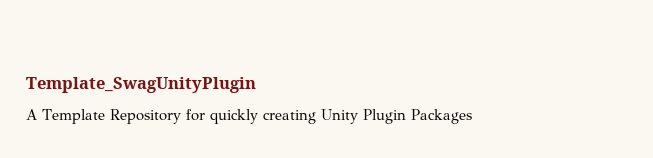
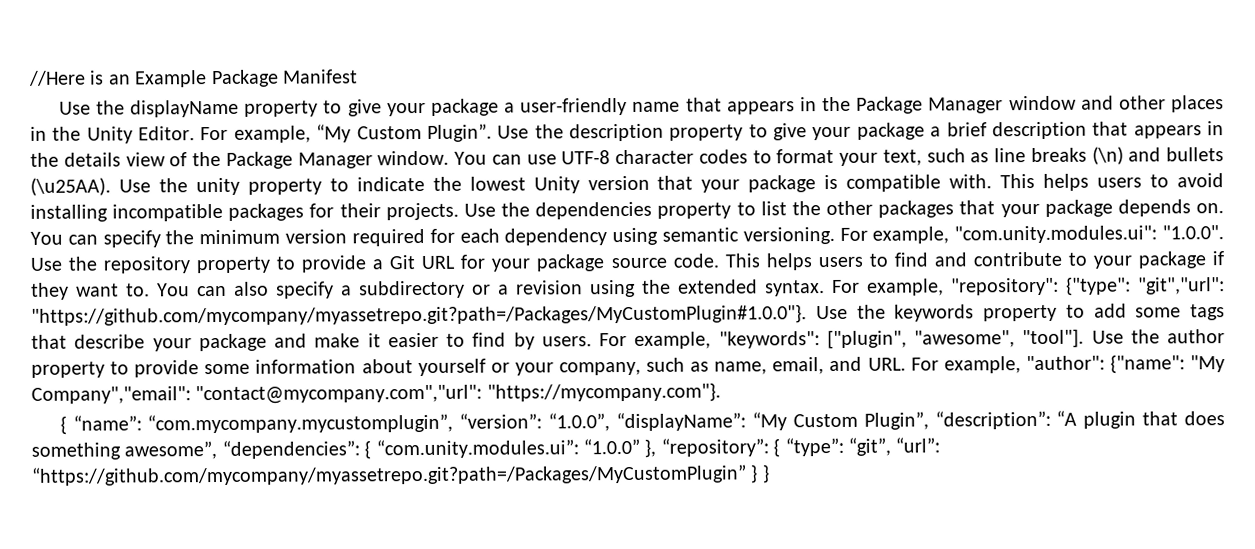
[26,77,256,93] [26,109,472,124] Template_SwagUnityPlugin // A Template Repository for quickly creating Unity Plugin Packages -> [28,69,358,88] [58,95,1224,118] [30,121,1224,144] [30,146,1224,169] [30,173,1225,196] [30,199,1224,222] [30,225,1224,248] [30,251,1224,274] [31,276,1225,300] [31,303,1225,327] [31,328,1225,352] [31,354,1225,378] [31,382,721,405] [59,410,1226,435] [31,437,941,460] [31,464,770,486] //Here is an Example Package Manifest // Use the displayName property to give your package a user-friendly name that appears in the Package Manager window and other places in the Unity Editor. For example, “My Custom Plugin”. Use the description property to give your package a brief description that appears in the details view of the Package Manager window. You can use UTF-8 character codes to format your text, such as line breaks (\n) and bullets (\u25AA). Use the unity property to indicate the lowest Unity version that your package is compatible with. This helps users to avoid installing incompatible packages for their projects. Use the dependencies property to list the other packages that your package depends on. You can specify the minimum version required for each dependency using semantic versioning. For example, "com.unity.modules.ui": "1.0.0". Use the repository property to provide a Git URL for your package source code. This helps users to find and contribute to your package if they want to. You can also specify a subdirectory or a revision using the extended syntax. For example, "repository": {"type": "git","url": "https://github.com/mycompany/myassetrepo.git?path=/Packages/MyCustomPlugin#1.0.0"}. Use the keywords property to add some tags that describe your package and make it easier to find by users. For example, "keywords": ["plugin", "awesome", "tool"]. Use the author property to provide some information about yourself or your company, such as name, email, and URL. For example, "author": {"name": "My Company","email": "contact@mycompany.com","url": "https://mycompany.com"}. // { “name”: “com.mycompany.mycustomplugin”, “version”: “1.0.0”, “displayName”: “My Custom Plugin”, “description”: “A plugin that does something awesome”, “dependencies”: { “com.unity.modules.ui”: “1.0.0” }, “repository”: { “type”: “git”, “url”: “https://github.com/mycompany/myassetrepo.git?path=/Packages/MyCustomPlugin” } }

